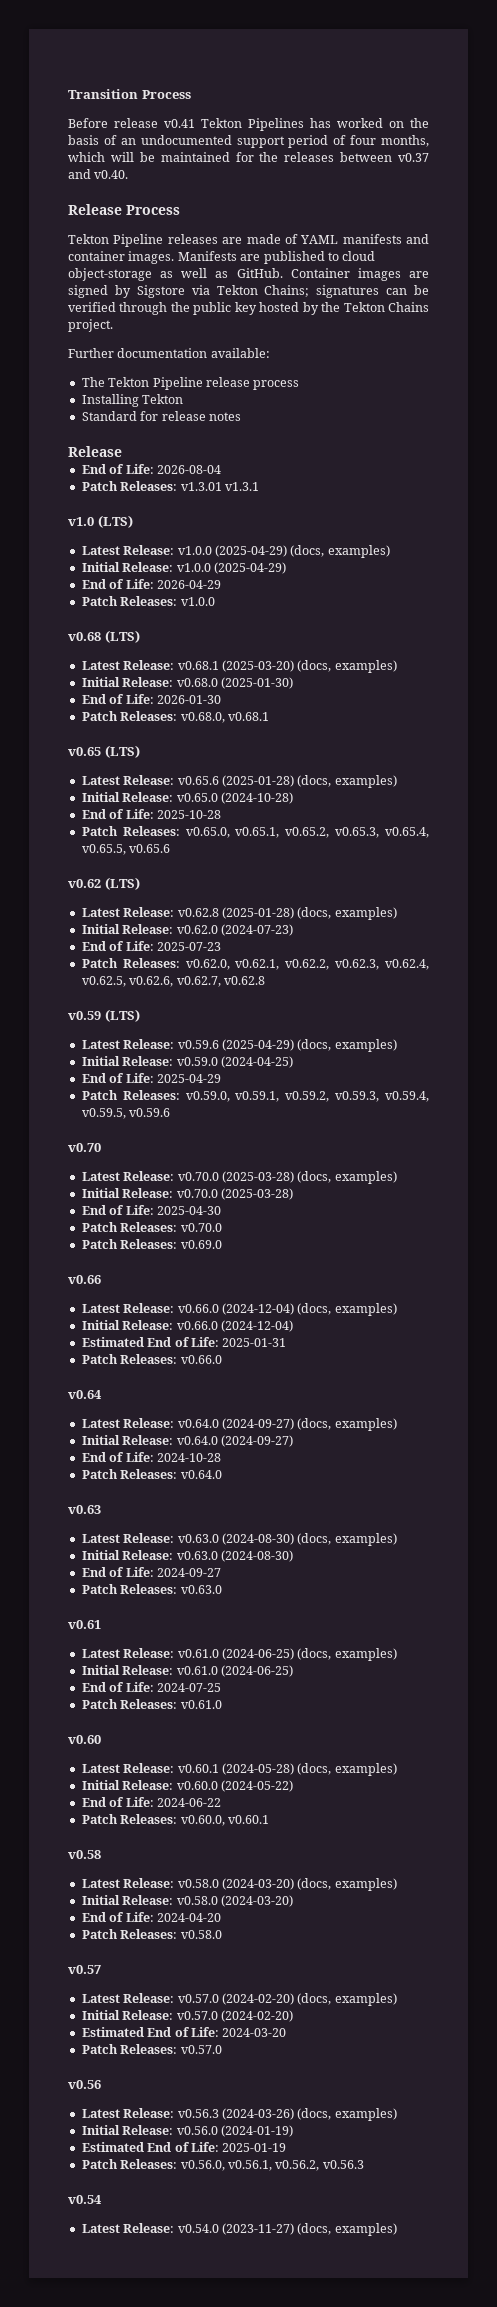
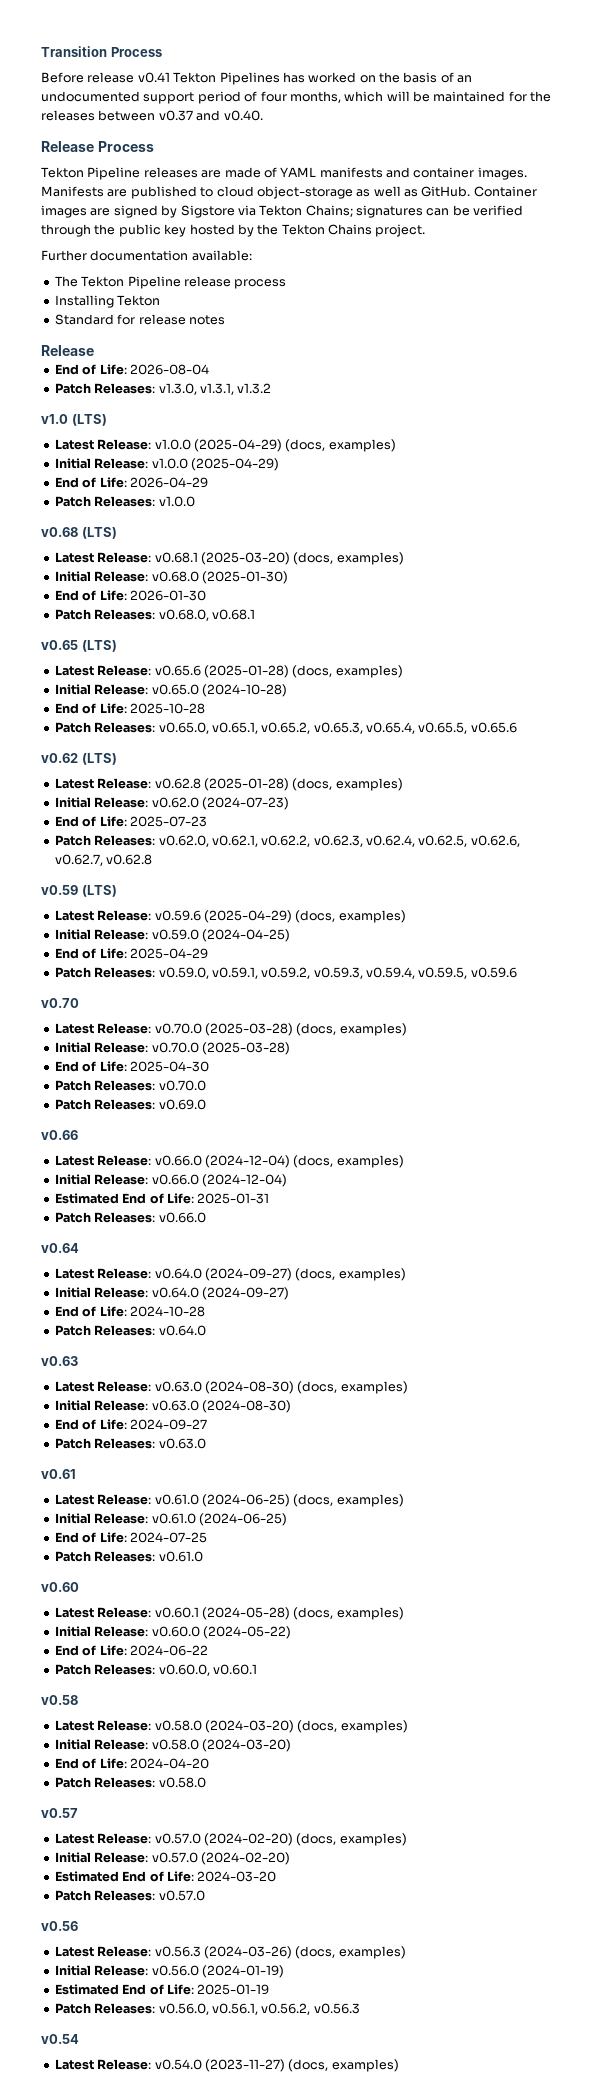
[180,482,259,491] v1.3.01 v1.3.1 -> [158,383,272,395] v1.3.0, v1.3.1, v1.3.2

